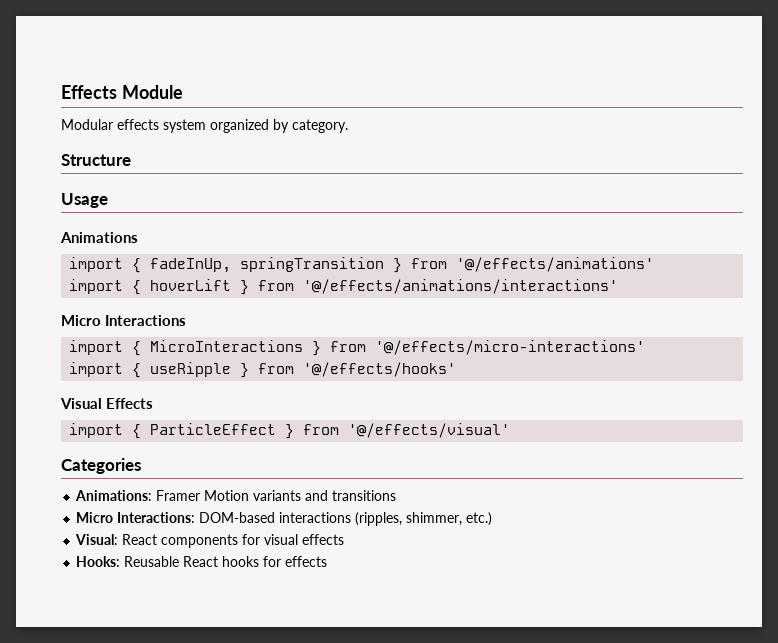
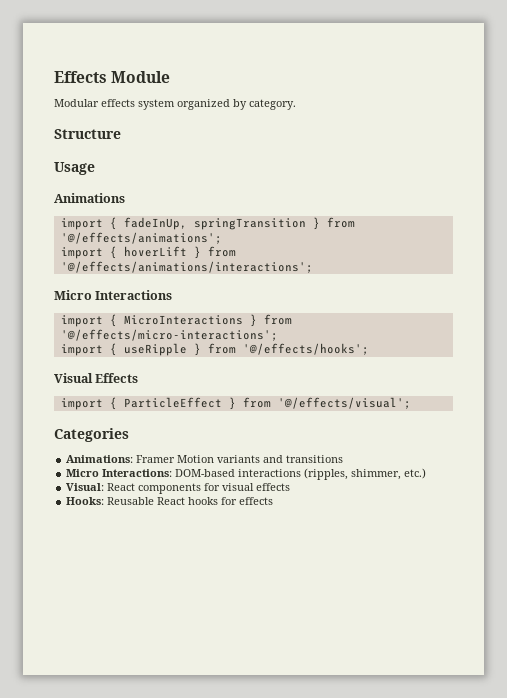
[456,257,655,272] '@/effects/animations' -> [60,232,222,244] '@/effects/animations';
[303,279,619,294] '@/effects/animations/interactions' -> [60,261,313,273] '@/effects/animations/interactions';
[375,340,646,355] '@/effects/micro-interactions' -> [60,329,278,341] '@/effects/micro-interactions';
[303,362,457,377] '@/effects/hooks' -> [242,343,369,355] '@/effects/hooks';
[348,423,511,438] '@/effects/visual' -> [277,397,411,409] '@/effects/visual';

